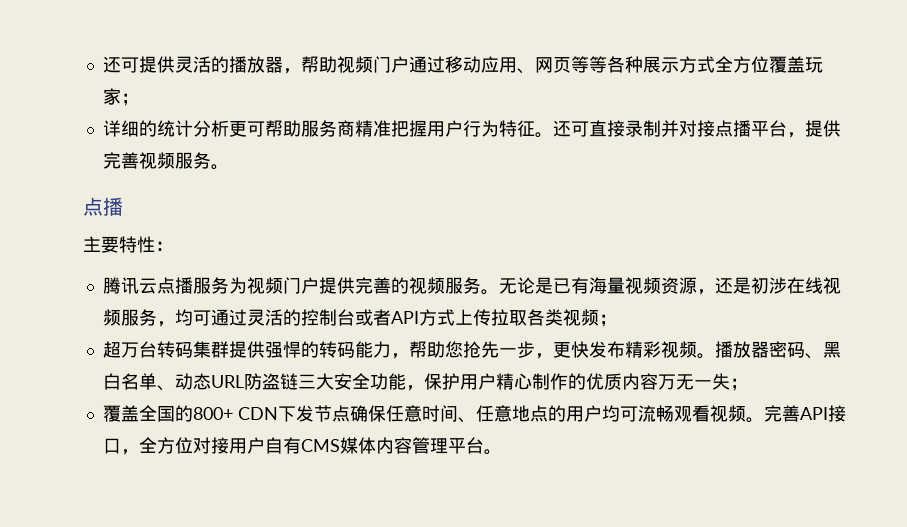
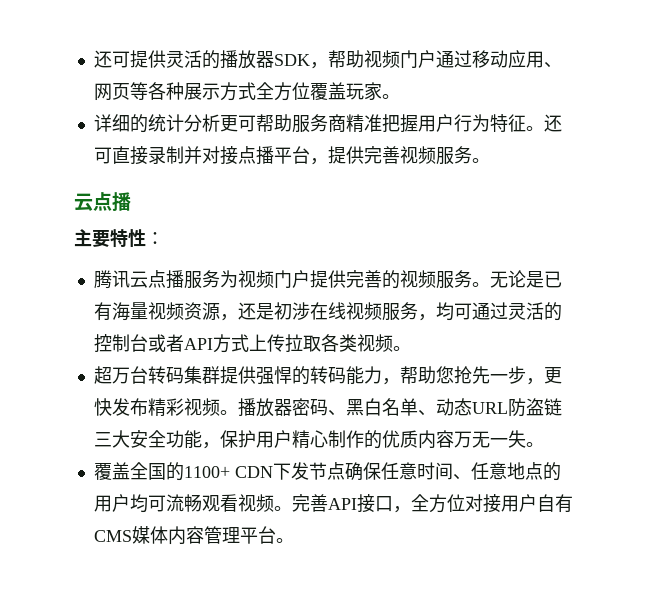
(283, 64) none -> [273,54,310,66] SDK
[588,56,607,73] 等 -> (148, 91) none
[120,93,139,106] ； -> [381,94,400,99] 。
(229, 167) none -> [74,193,93,211] 云
[598,314,617,327] ； -> [392,346,411,351] 。
[729,378,748,391] ； -> [525,442,544,447] 。
[192,407,233,420] 800+ -> [183,466,230,478] 1100+

